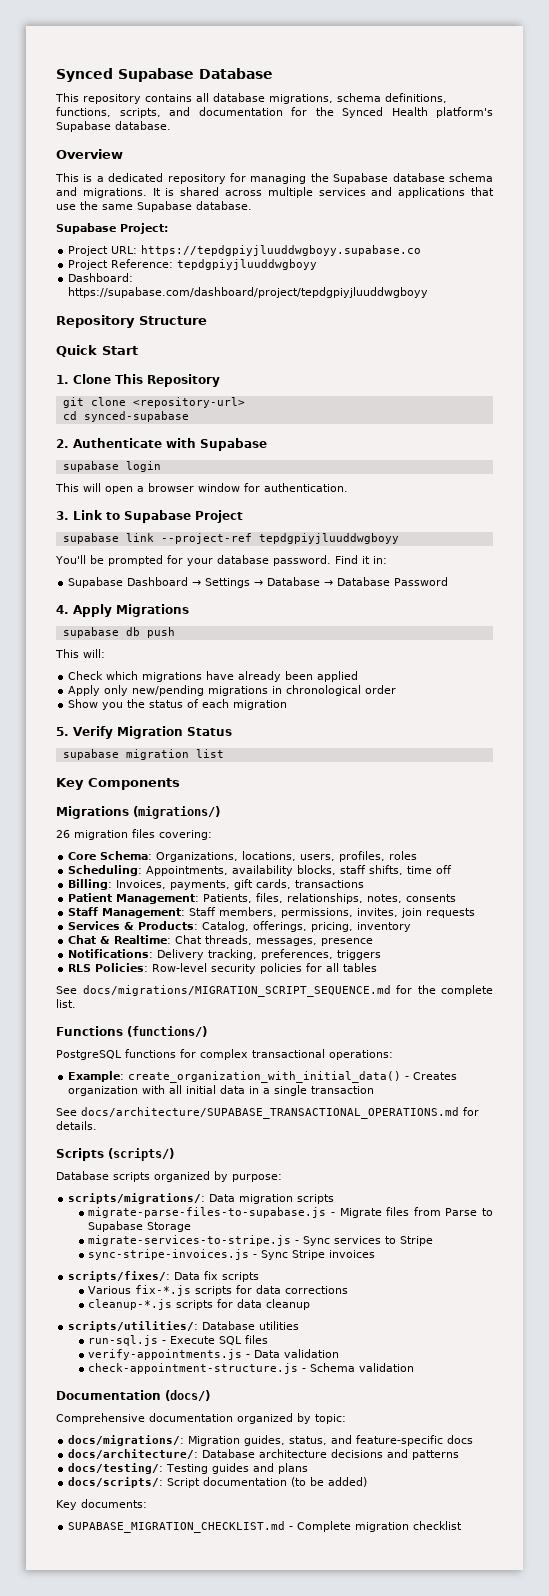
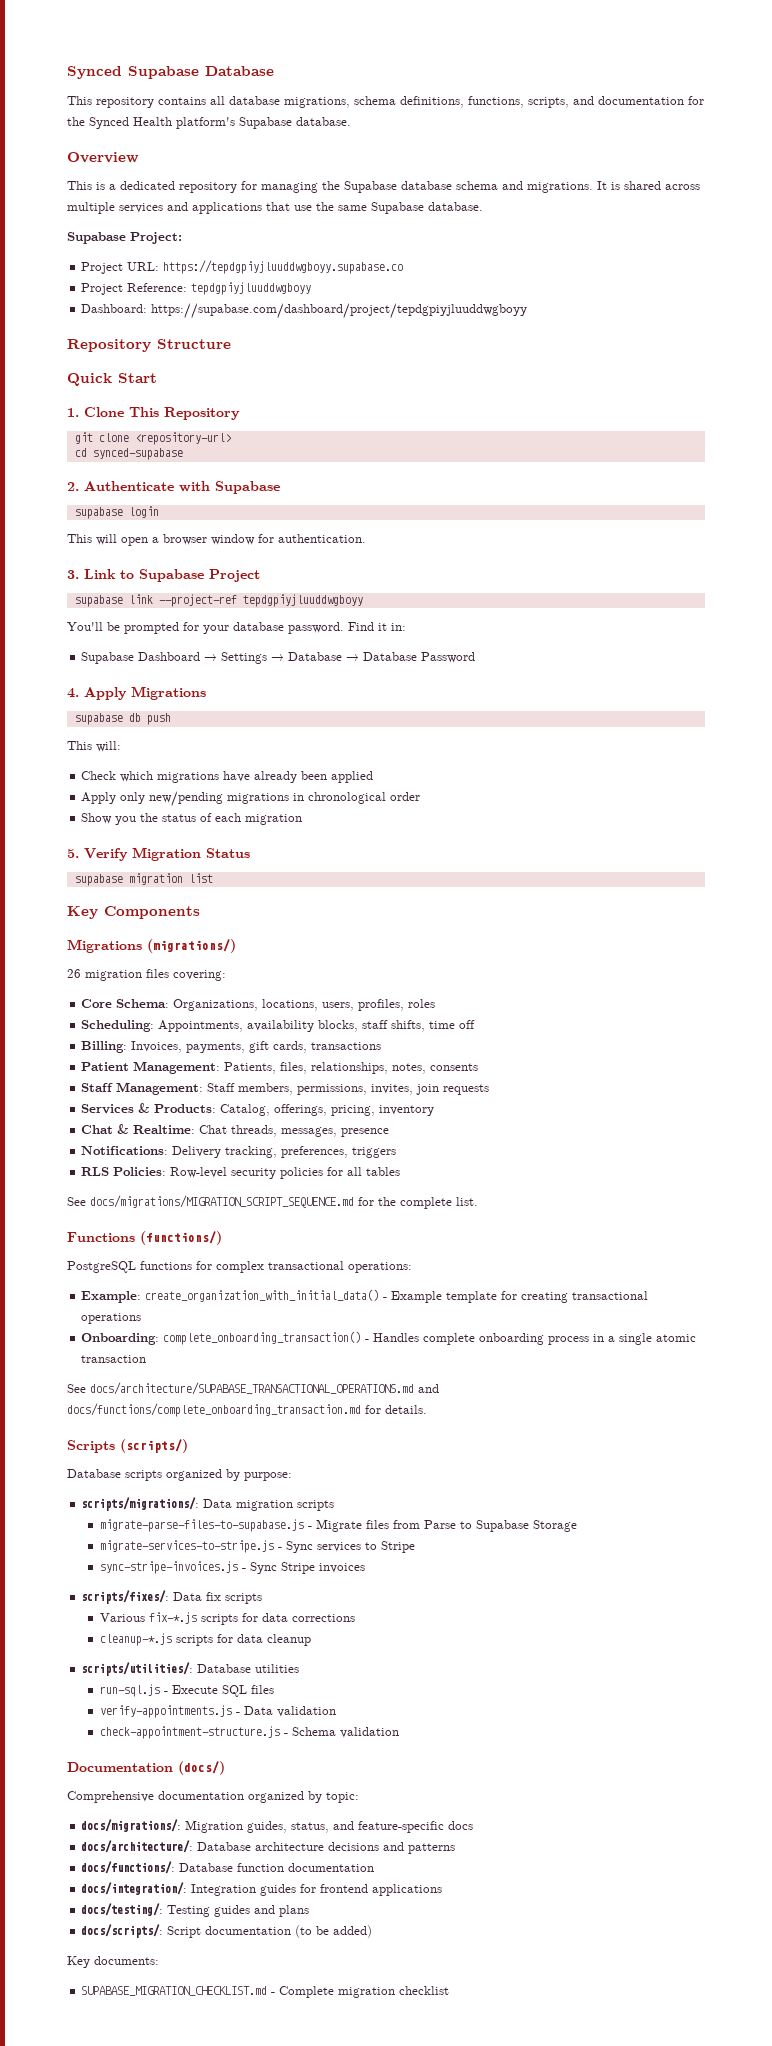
[413,1072,458,1080] [68,1085,246,1096] Creates organization with all initial data -> [391,1291,649,1303] [81,1313,142,1324] [81,1331,590,1345] Example template for creating transactional operations // Onboarding: complete_onboarding_transaction() - Handles complete onboarding process
(308, 1090) none -> [656,1334,697,1342] atomic
(459, 1113) none -> [418,1384,439,1393] [67,1403,361,1417] and docs/functions/complete_onboarding_transaction.md
(460, 1455) none -> [81,1861,375,1874] [81,1882,443,1896] // docs/functions/: Database function documentation // docs/integration/: Integration guides for frontend applications

